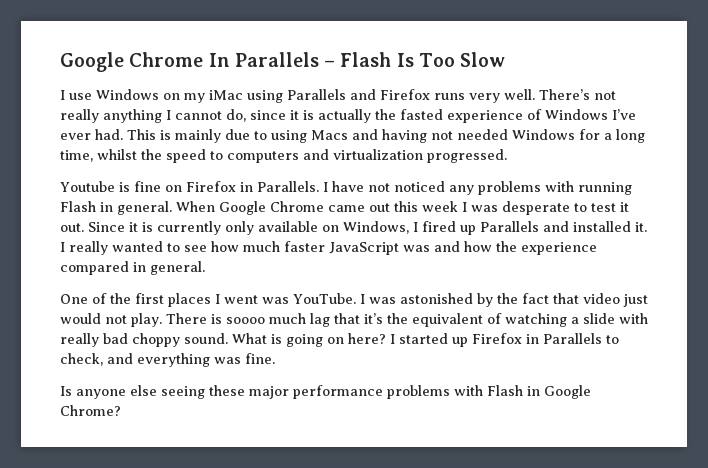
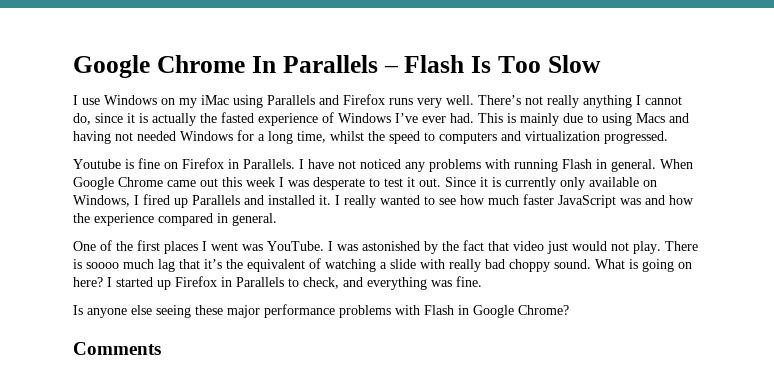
(121, 410) none -> [73,342,161,355] // Comments

